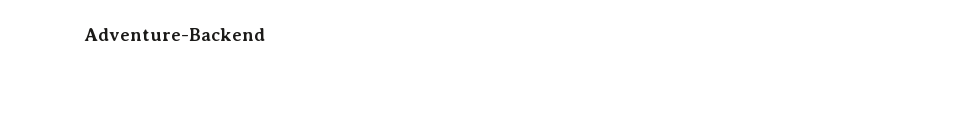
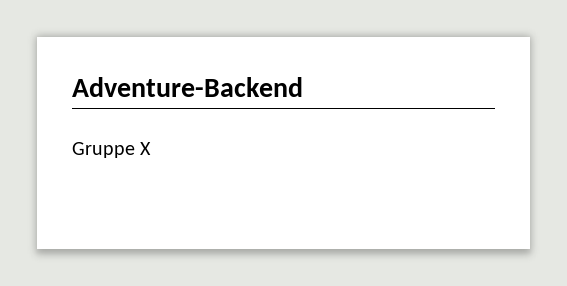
(265, 34) none -> [72,142,152,158] // Gruppe X

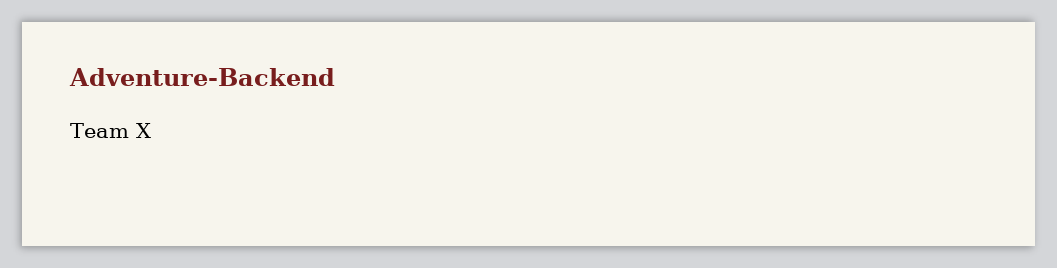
[72,142,135,158] Gruppe -> [70,123,129,138] Team

